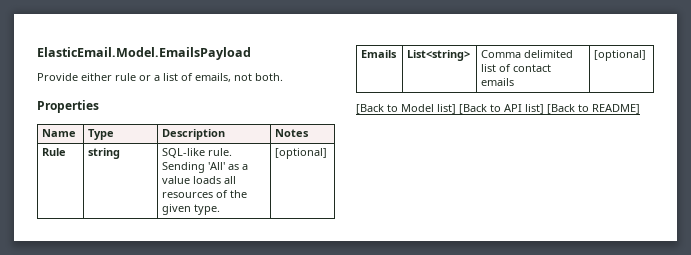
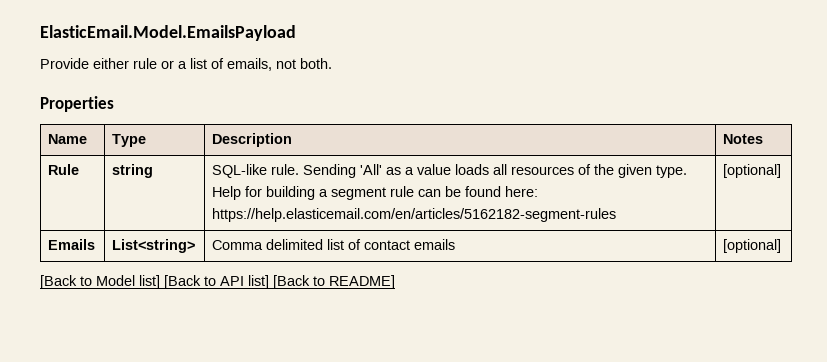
(221, 209) none -> [212,186,539,200] [212,208,617,222] Help for building a segment rule can be found here: https://help.elasticemail.com/en/articles/5162182-segment-rules

